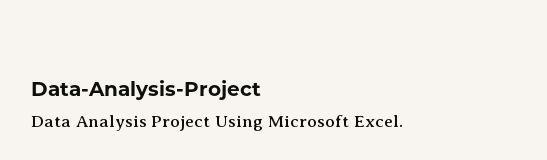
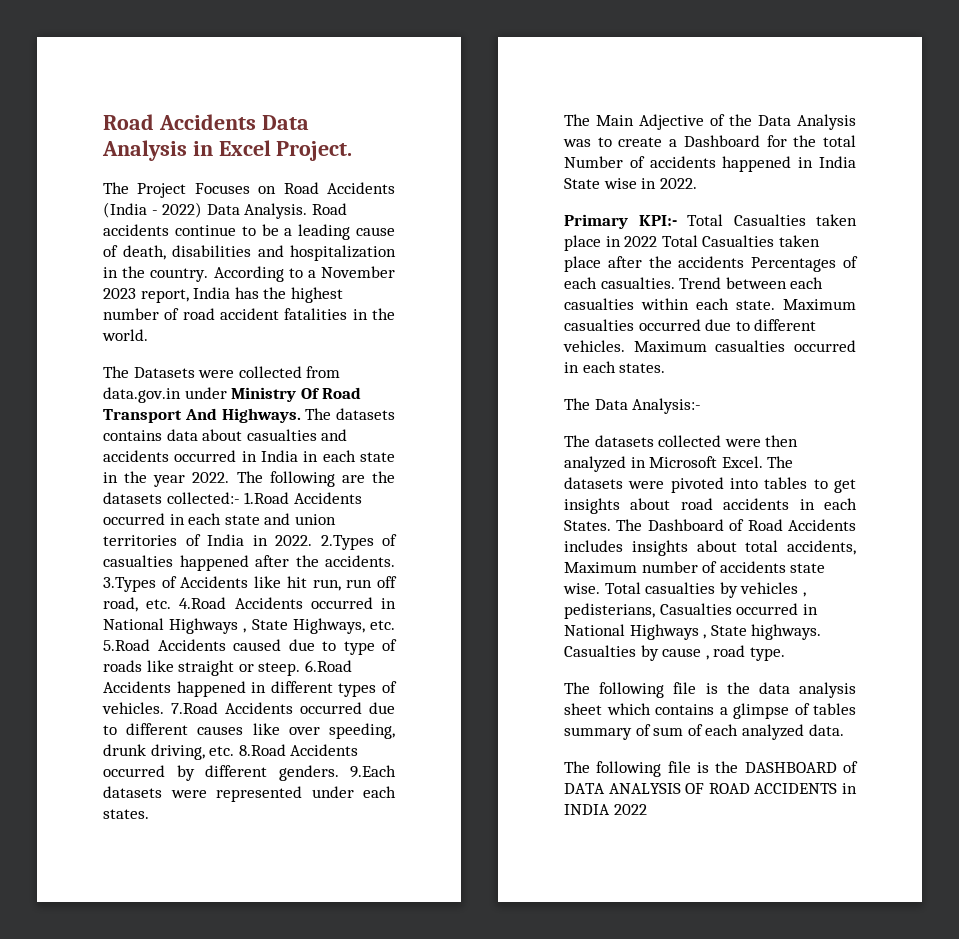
[31,80,261,100] [31,115,403,131] Data-Analysis-Project // Data Analysis Project Using Microsoft Excel. -> [103,114,309,130] [102,140,353,161] [103,182,395,198] [103,202,347,219] [103,224,395,240] [103,245,396,261] [103,266,395,282] [103,287,343,303] [103,308,395,320] [102,329,148,341] [103,366,341,378] [103,387,362,403] [103,408,395,423] [103,429,348,441] [103,450,395,462] [103,471,395,487] [103,492,362,504] [103,513,336,525] [103,534,397,550] [103,555,395,571] [103,576,398,592] [103,597,396,612] [103,618,395,634] [103,639,397,655] [103,660,352,676] [103,681,397,697] [102,702,395,714] [103,723,395,739] [103,744,359,760] [103,765,396,781] [103,786,396,802] [103,809,149,819] [564,114,856,130] [563,135,856,147] [564,156,856,172] [564,178,697,189] [564,214,857,229] [564,235,820,251] [564,256,858,272] [564,277,824,289] [564,298,856,310] [564,319,817,331] [563,340,856,352] [564,361,666,373] [564,398,702,414] [564,435,799,447] [564,456,794,472] [564,477,856,493] [564,498,857,514] [564,519,856,531] [564,540,856,556] [564,561,826,573] [563,582,806,598] [564,603,818,619] [564,624,822,640] [564,645,785,661] [564,682,856,698] [564,703,856,719] [564,724,844,740] [564,761,858,777] [564,783,857,794] [564,804,647,815] Road Accidents Data Analysis in Excel Project. // The Project Focuses on Road Accidents (India - 2022) Data Analysis. Road accidents continue to be a leading cause of death, disabilities and hospitalization in the country. According to a November 2023 report, India has the highest number of road accident fatalities in the world. // The Datasets were collected from data.gov.in under Ministry Of Road Transport And Highways. The datasets contains data about casualties and accidents occurred in India in each state in the year 2022. The following are the datasets collected:- 1.Road Accidents occurred in each state and union territories of India in 2022. 2.Types of casualties happened after the accidents. 3.Types of Accidents like hit run, run off road, etc. 4.Road Accidents occurred in National Highways , State Highways, etc. 5.Road Accidents caused due to type of roads like straight or steep. 6.Road Accidents happened in different types of vehicles. 7.Road Accidents occurred due to different causes like over speeding, drunk driving, etc. 8.Road Accidents occurred by different genders. 9.Each datasets were represented under each states. // The Main Adjective of the Data Analysis was to create a Dashboard for the total Number of accidents happened in India State wise in 2022. // Primary KPI:- Total Casualties taken place in 2022 Total Casualties taken place after the accidents Percentages of each casualties. Trend between each casualties within each state. Maximum casualties occurred due to different vehicles. Maximum casualties occurred in each states. // The Data Analysis:- // The datasets collected were then analyzed in Microsoft Excel. The datasets were pivoted into tables to get insights about road accidents in each States. The Dashboard of Road Accidents includes insights about total accidents, Maximum number of accidents state wise. Total casualties by vehicles , pedisterians, Casualties occurred in National Highways , State highways. Casualties by cause , road type. // The following file is the data analysis sheet which contains a glimpse of tables summary of sum of each analyzed data. // The following file is the DASHBOARD of DATA ANALYSIS OF ROAD ACCIDENTS in INDIA 2022

